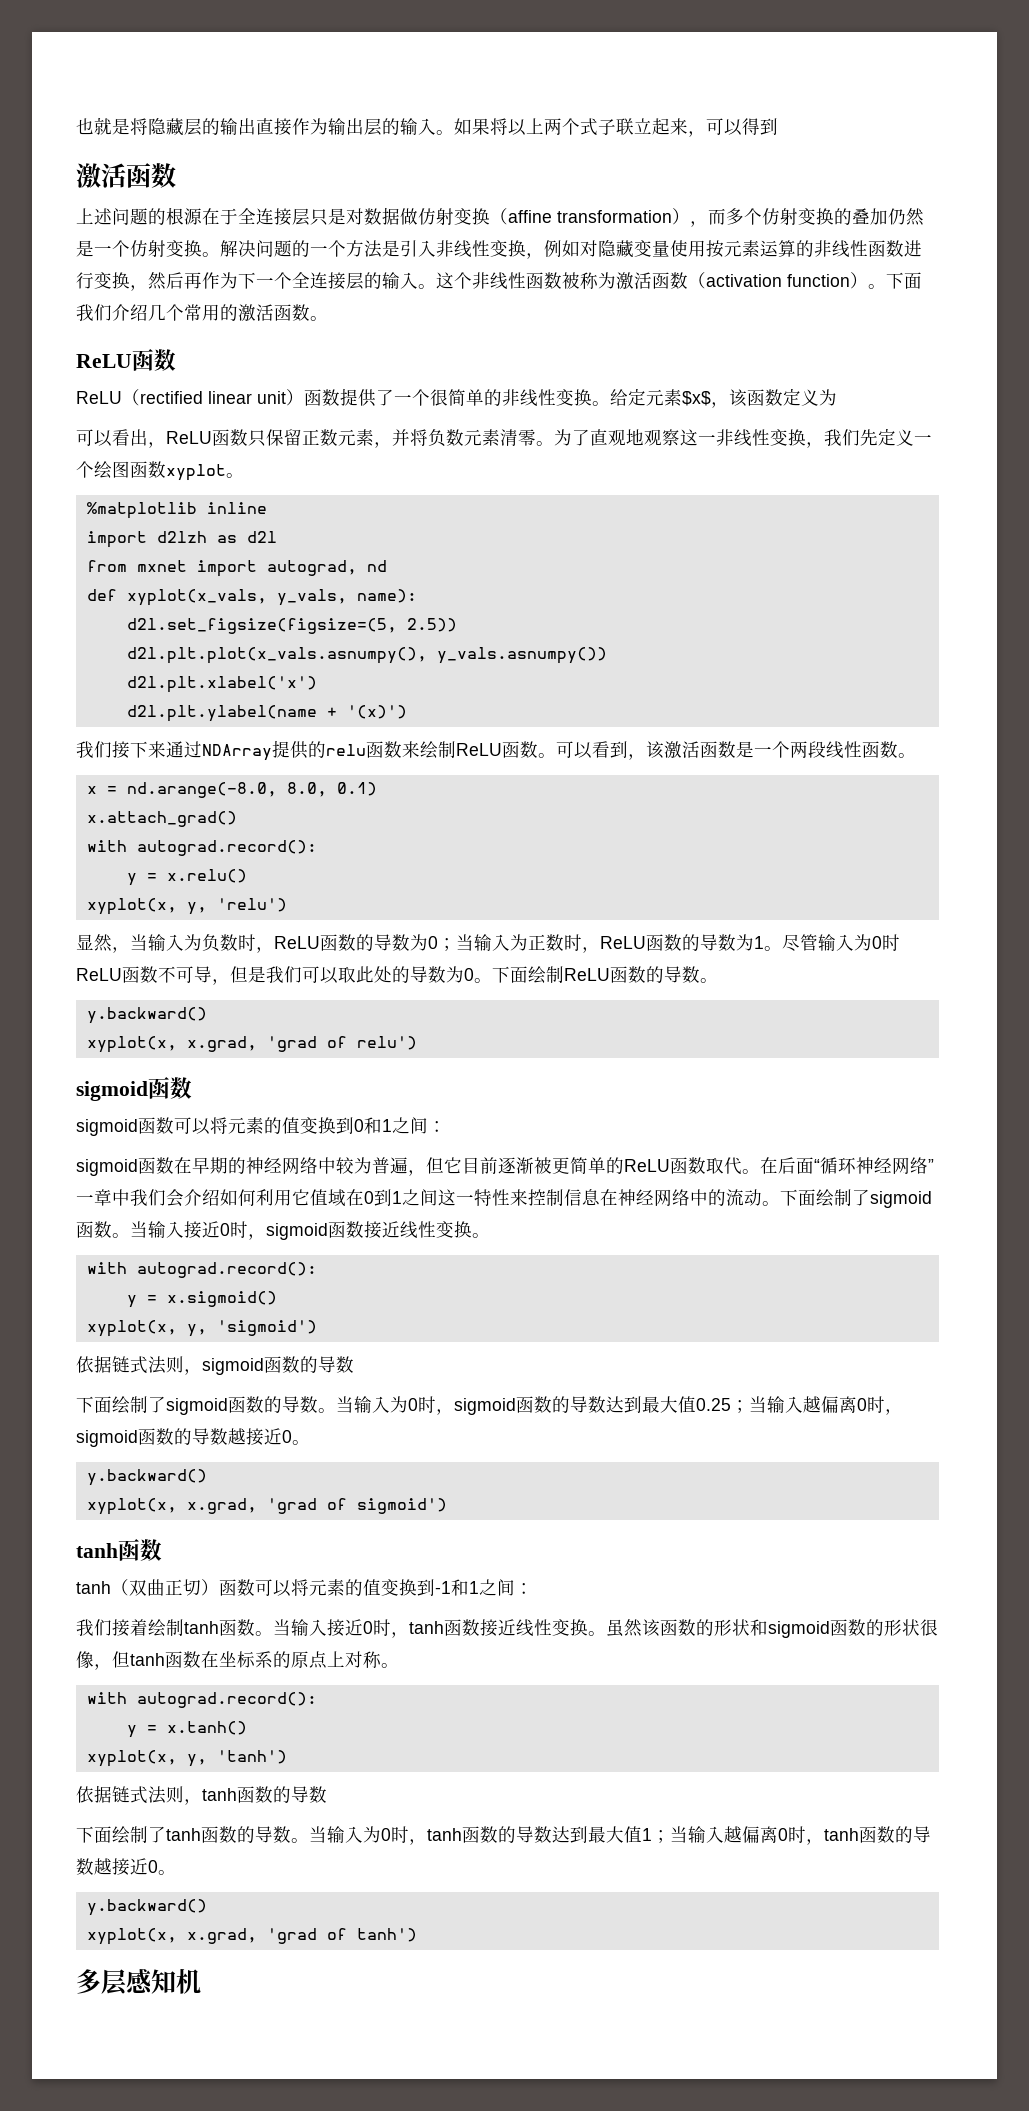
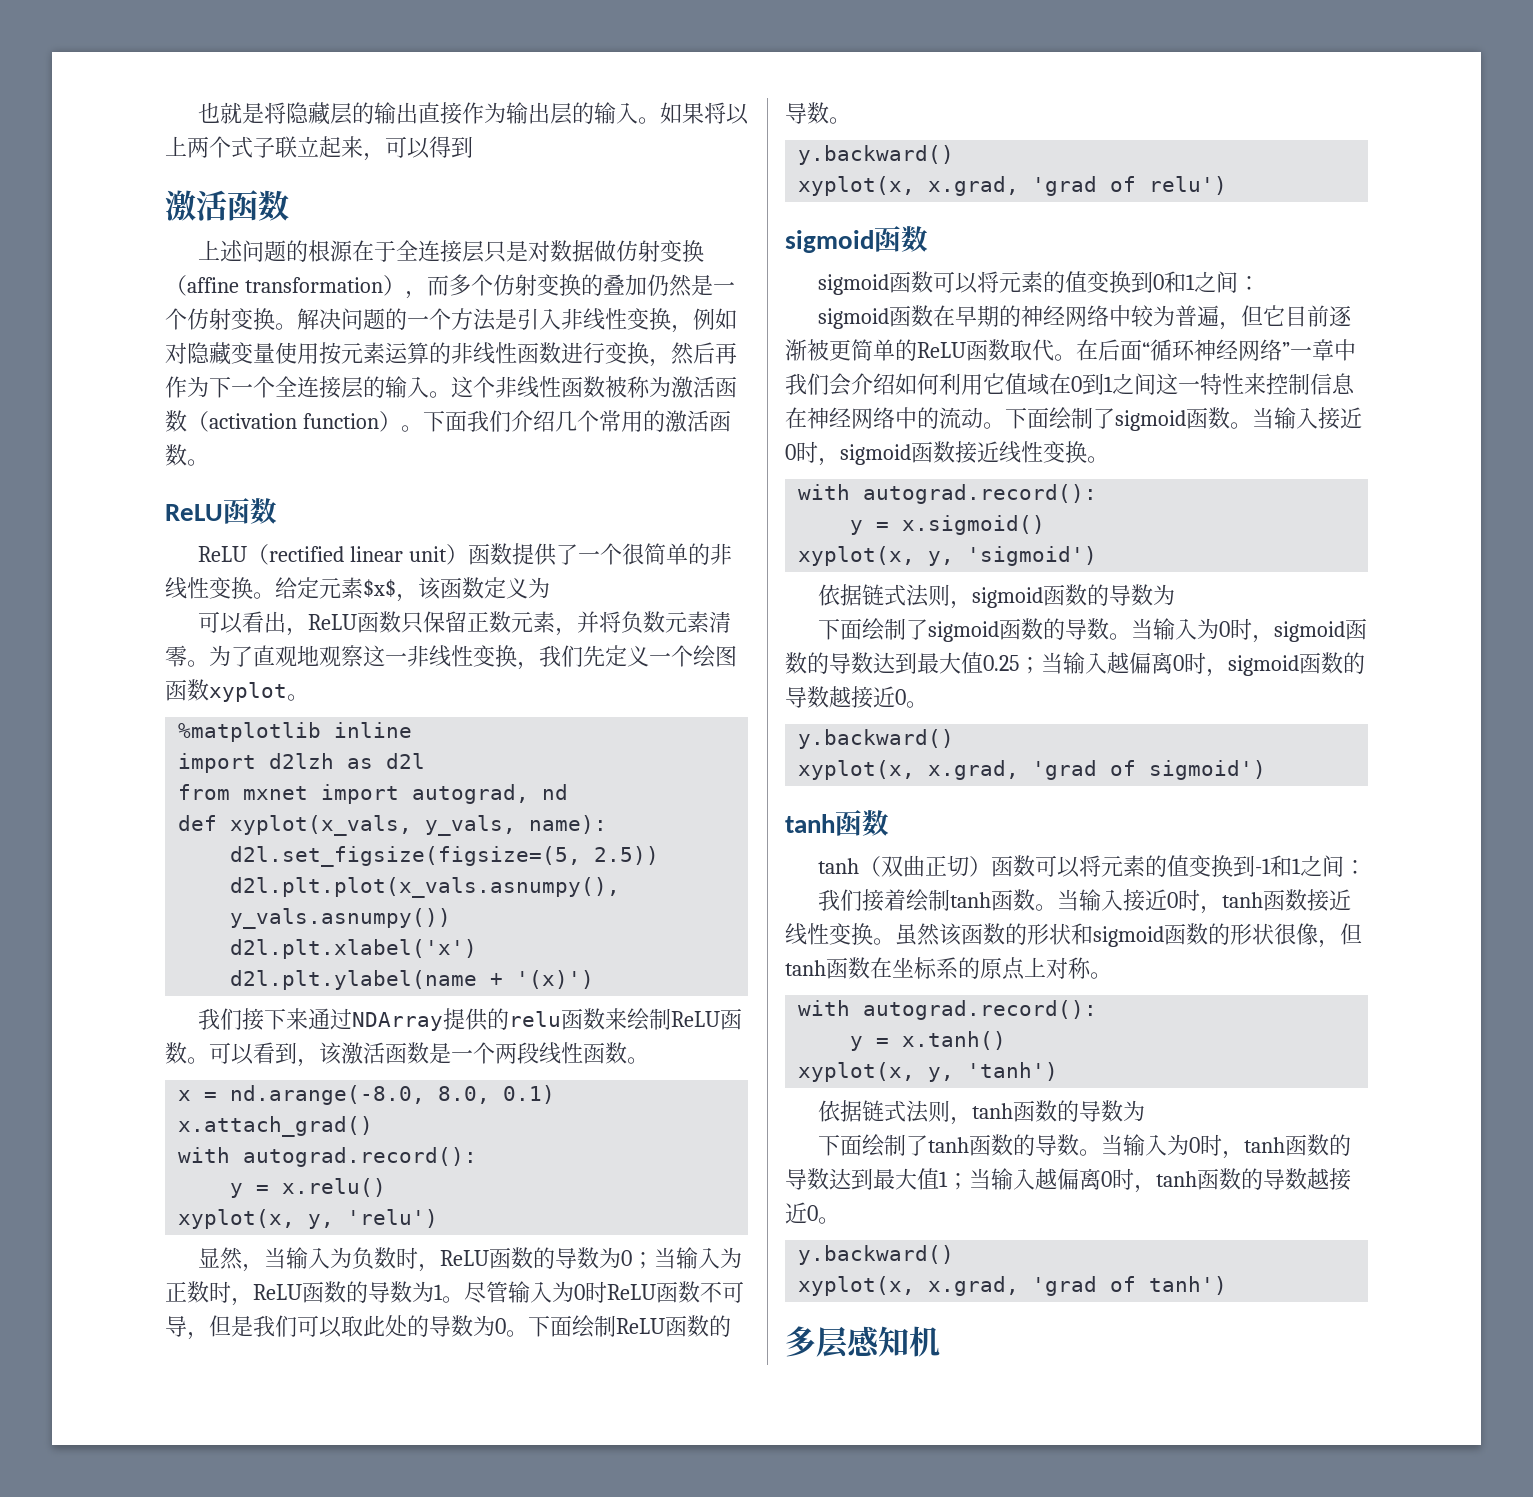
(354, 1364) none -> [1152,584,1175,605] 为
(327, 1794) none -> [1122,1100,1145,1121] 为

